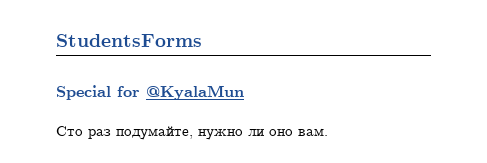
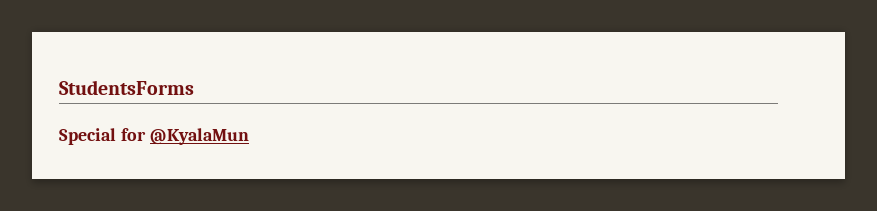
[56,126,328,140] // Сто раз подумайте, нужно ли оно вам. -> (249, 136) none

